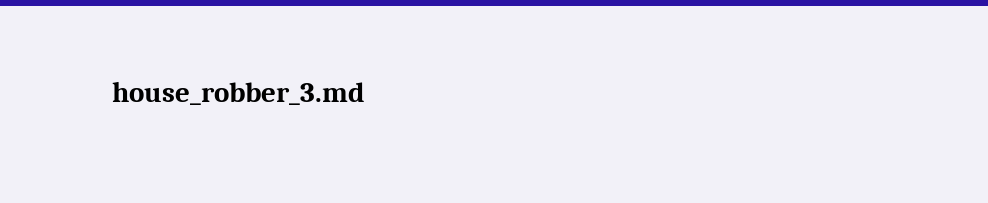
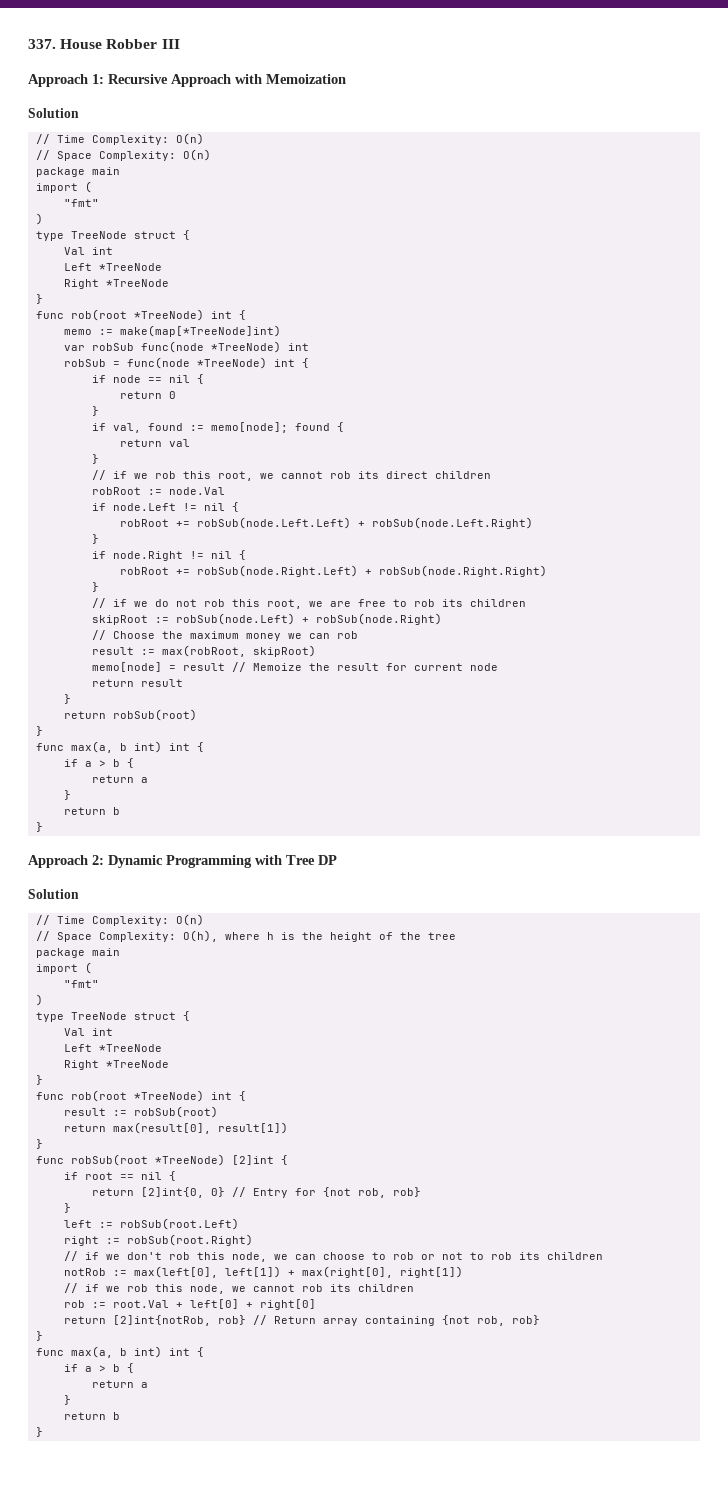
[112,81,365,105] house_robber_3.md -> [28,39,180,49] [28,74,346,87] [28,108,79,118] [35,133,204,145] [35,149,211,161] [35,167,120,177] [35,181,92,193] [63,199,99,207] [35,213,43,225] [35,230,190,241] [63,247,113,255] [63,263,162,271] [63,279,169,289] [35,294,43,304] [35,309,246,321] [63,325,281,337] [63,341,309,353] [63,357,309,369] [91,374,204,384] [119,391,176,399] [91,406,99,416] [91,422,344,433] [119,439,190,447] [91,454,99,464] [91,470,491,481] [91,487,225,495] [91,502,239,512] [119,517,533,529] [91,534,99,544] [91,550,246,561] [119,565,547,577] [91,582,99,592] [91,598,526,609] [91,613,442,625] [91,630,358,641] [91,645,316,657] [91,662,498,672] [91,679,183,687] [63,694,71,704] [63,709,197,721] [35,726,43,736] [35,741,204,753] [63,758,134,768] [91,775,148,783] [63,790,71,800] [63,807,120,815] [35,822,43,832] [28,855,337,868] [28,889,79,899] [35,914,204,926] [35,930,456,942] [35,948,120,958] [35,962,92,974] [63,980,99,988] [35,994,43,1006] [35,1011,190,1022] [63,1028,113,1036] [63,1044,162,1052] [63,1060,169,1070] [35,1075,43,1085] [35,1090,246,1102] [63,1106,218,1118] [63,1122,288,1134] [35,1139,43,1149] [35,1154,288,1166] [63,1171,176,1181] [91,1187,421,1198] [63,1203,71,1213] [63,1218,239,1230] [63,1234,253,1246] [63,1251,603,1262] [63,1266,463,1278] [63,1283,414,1294] [63,1299,316,1310] [63,1315,540,1326] [35,1331,43,1341] [35,1346,204,1358] [63,1363,134,1373] [91,1380,148,1388] [63,1395,71,1405] [63,1412,120,1420] [35,1427,43,1437] 337. House Robber III // Approach 1: Recursive Approach with Memoization // Solution // // Time Complexity: O(n) // // Space Complexity: O(n) // package main // import ( // "fmt" // ) // type TreeNode struct { // Val int // Left *TreeNode // Right *TreeNode // } // func rob(root *TreeNode) int { // memo := make(map[*TreeNode]int) // var robSub func(node *TreeNode) int // robSub = func(node *TreeNode) int { // if node == nil { // return 0 // } // if val, found := memo[node]; found { // return val // } // // if we rob this root, we cannot rob its direct children // robRoot := node.Val // if node.Left != nil { // robRoot += robSub(node.Left.Left) + robSub(node.Left.Right) // } // if node.Right != nil { // robRoot += robSub(node.Right.Left) + robSub(node.Right.Right) // } // // if we do not rob this root, we are free to rob its children // skipRoot := robSub(node.Left) + robSub(node.Right) // // Choose the maximum money we can rob // result := max(robRoot, skipRoot) // memo[node] = result // Memoize the result for current node // return result // } // return robSub(root) // } // func max(a, b int) int { // if a > b { // return a // } // return b // } // Approach 2: Dynamic Programming with Tree DP // Solution // // Time Complexity: O(n) // // Space Complexity: O(h), where h is the height of the tree // package main // import ( // "fmt" // ) // type TreeNode struct { // Val int // Left *TreeNode // Right *TreeNode // } // func rob(root *TreeNode) int { // result := robSub(root) // return max(result[0], result[1]) // } // func robSub(root *TreeNode) [2]int { // if root == nil { // return [2]int{0, 0} // Entry for {not rob, rob} // } // left := robSub(root.Left) // right := robSub(root.Right) // // if we don't rob this node, we can choose to rob or not to rob its children // notRob := max(left[0], left[1]) + max(right[0], right[1]) // // if we rob this node, we cannot rob its children // rob := root.Val + left[0] + right[0] // return [2]int{notRob, rob} // Return array containing {not rob, rob} // } // func max(a, b int) int { // if a > b { // return a // } // return b // }

